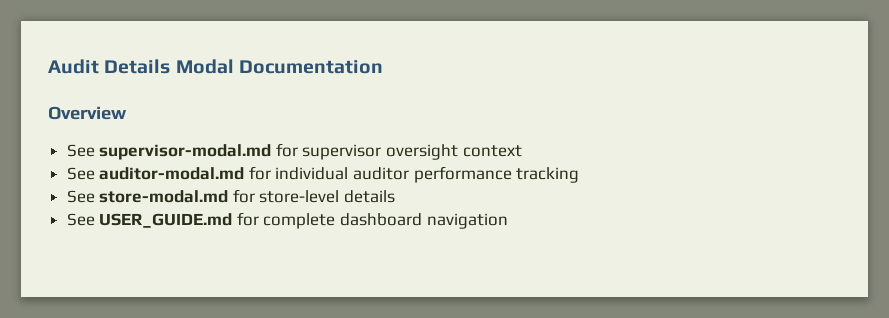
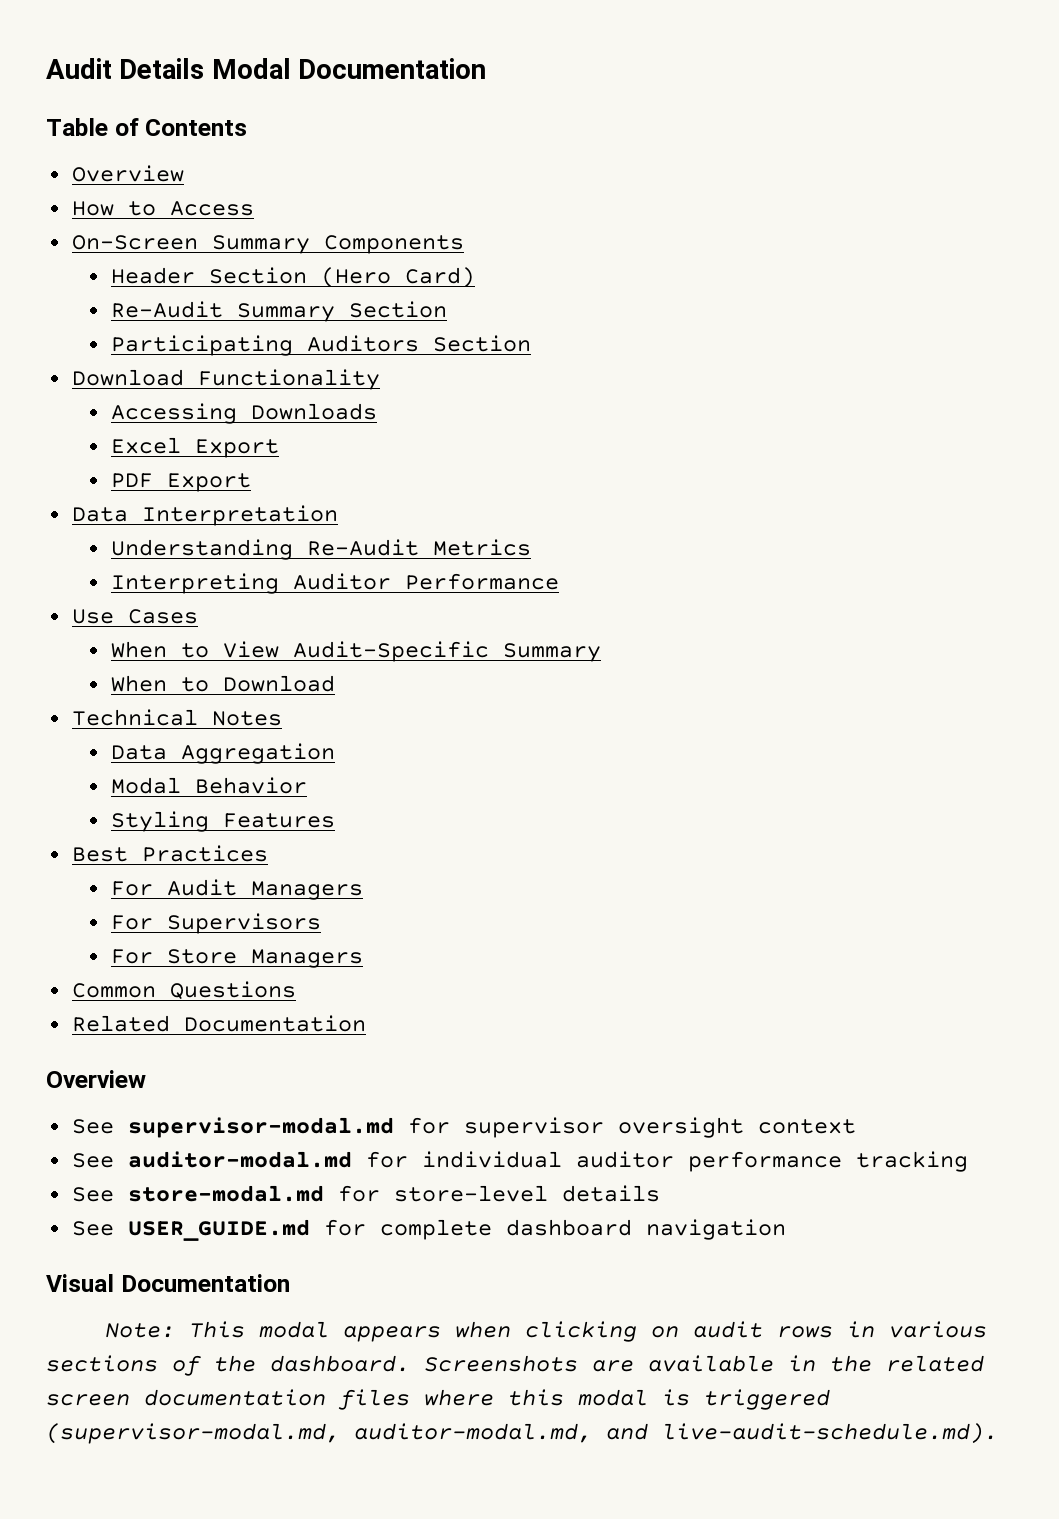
(383, 67) none -> [46,118,248,136] [71,165,184,182] [71,201,254,216] [71,235,464,254] [110,267,475,288] [110,301,447,322] [110,335,531,356] [71,369,380,390] [110,403,377,424] [110,437,279,458] [110,473,251,492] [71,505,338,526] [110,539,531,560] [110,573,559,594] [71,609,198,624] [110,641,601,662] [110,675,335,692] [71,709,282,726] [110,743,335,764] [110,777,307,794] [110,811,335,832] [71,845,268,862] [110,879,363,900] [110,913,321,934] [110,949,363,968] [71,981,296,1000] [71,1015,366,1032] // Table of Contents // Overview // How to Access // On-Screen Summary Components // Header Section (Hero Card) // Re-Audit Summary Section // Participating Auditors Section // Download Functionality // Accessing Downloads // Excel Export // PDF Export // Data Interpretation // Understanding Re-Audit Metrics // Interpreting Auditor Performance // Use Cases // When to View Audit-Specific Summary // When to Download // Technical Notes // Data Aggregation // Modal Behavior // Styling Features // Best Practices // For Audit Managers // For Supervisors // For Store Managers // Common Questions // Related Documentation
(508, 221) none -> [46,1274,290,1292] [104,1321,987,1342] [46,1355,984,1376] [46,1389,830,1410] [46,1423,998,1444] // Visual Documentation // Note: This modal appears when clicking on audit rows in various sections of the dashboard. Screenshots are available in the related screen documentation files where this modal is triggered (supervisor-modal.md, auditor-modal.md, and live-audit-schedule.md).

